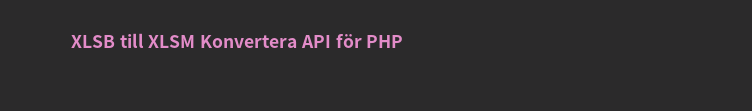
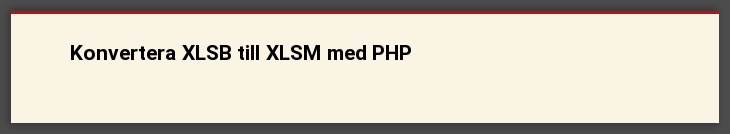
(71, 41) none -> [70,45,176,60] Konvertera
[200,33,362,48] Konvertera API för -> [326,45,367,60] med

